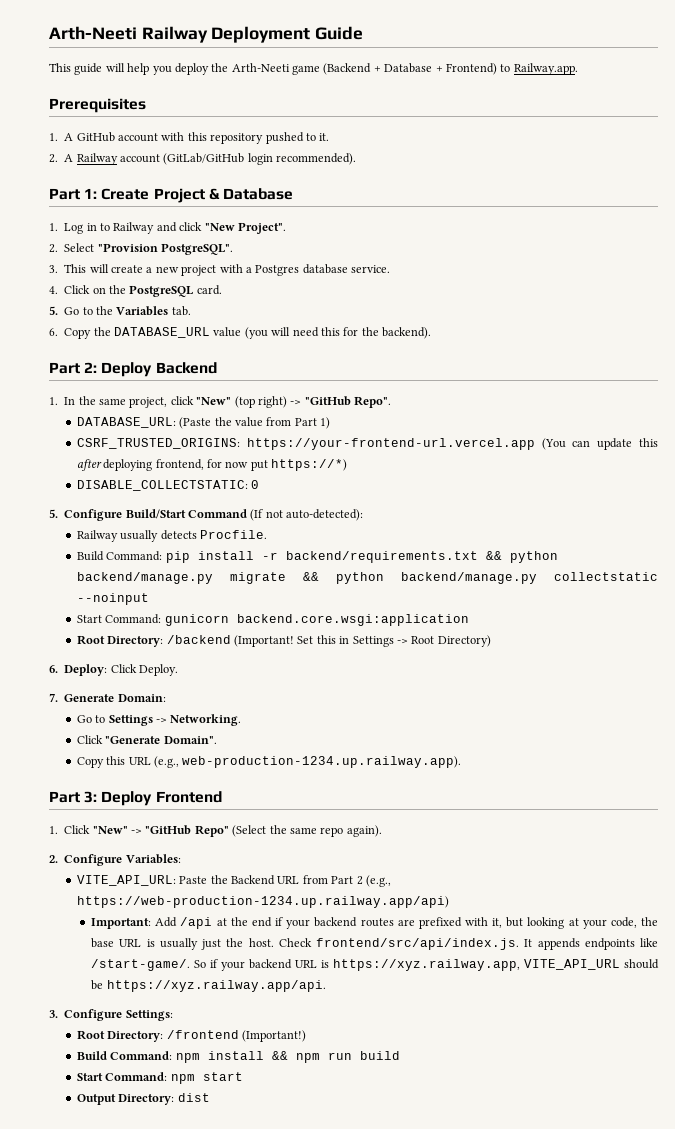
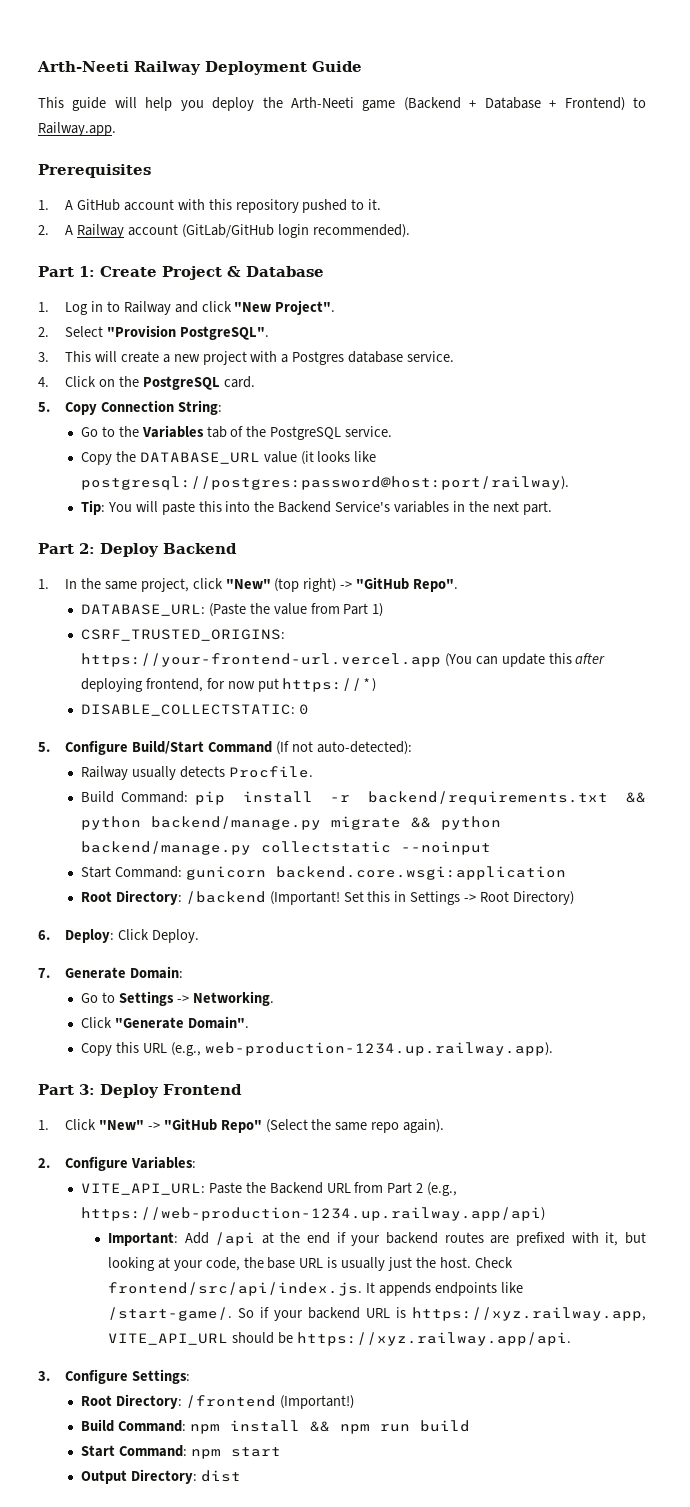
(58, 310) none -> [64,400,222,415] Copy Connection String: //
[171,306,191,316] [49,327,431,339] tab. // 6. Copy the DATABASE_URL value (you will need this for the backend). -> [206,426,393,440] [80,451,377,465] [80,476,569,490] [80,500,552,515] tab of the PostgreSQL service. // Copy the DATABASE_URL value (it looks like postgresql://postgres:password@host:port/railway). // Tip: You will paste this into the Backend Service's variables in the next part.

